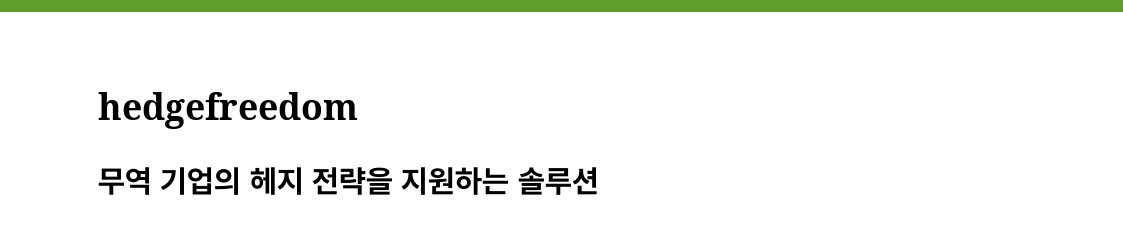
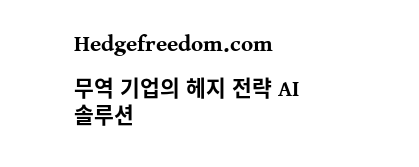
[98,92,358,129] hedgefreedom -> [74,34,273,56] Hedgefreedom.com
[312,167,510,195] 전략을 지원하는 -> [232,77,299,99] 전략 AI

